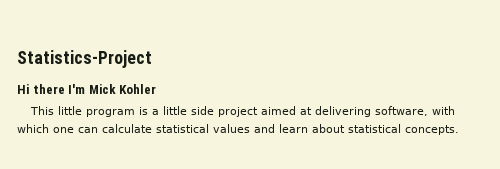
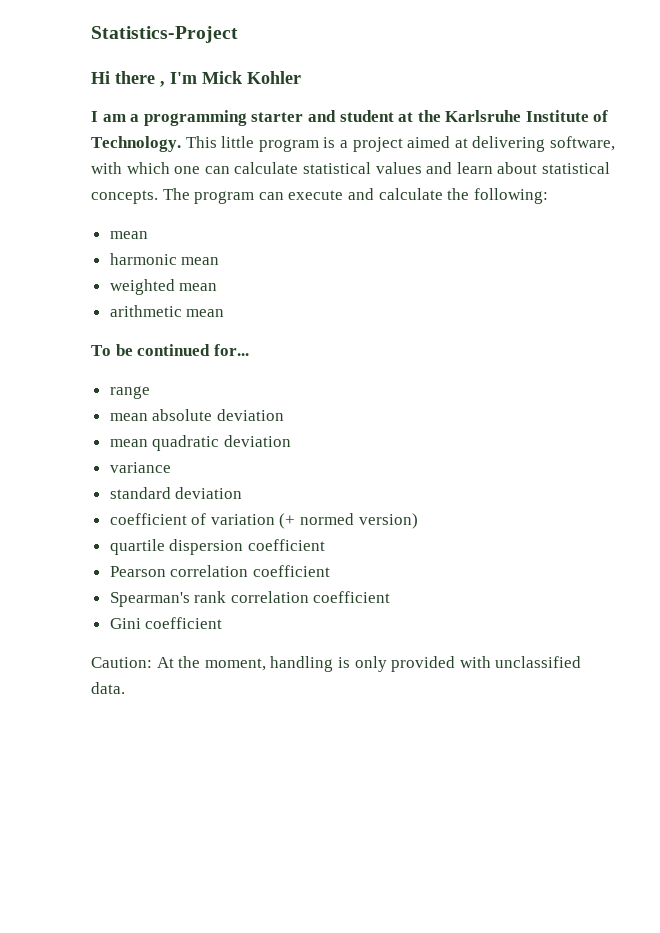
(65, 89) none -> [160,81,165,87] ,
(157, 89) none -> [91,110,609,126] [91,136,181,152] I am a programming starter and student at the Karlsruhe Institute of Technology.
[163,106,215,115] little side -> (348, 144) none
(459, 130) none -> [162,188,548,204] [109,231,148,239] [109,253,220,265] [109,279,218,295] [109,305,225,317] [91,344,249,356] [109,386,150,399] [109,409,284,421] [109,435,291,451] [109,462,171,473] [109,487,243,499] [109,513,418,529] [109,539,325,555] [109,565,330,577] [109,591,391,607] [109,617,223,629] [91,656,582,672] [91,682,125,694] The program can execute and calculate the following: // mean // harmonic mean // weighted mean // arithmetic mean // To be continued for... // range // mean absolute deviation // mean quadratic deviation // variance // standard deviation // coefficient of variation (+ normed version) // quartile dispersion coefficient // Pearson correlation coefficient // Spearman's rank correlation coefficient // Gini coefficient // Caution: At the moment, handling is only provided with unclassified data.

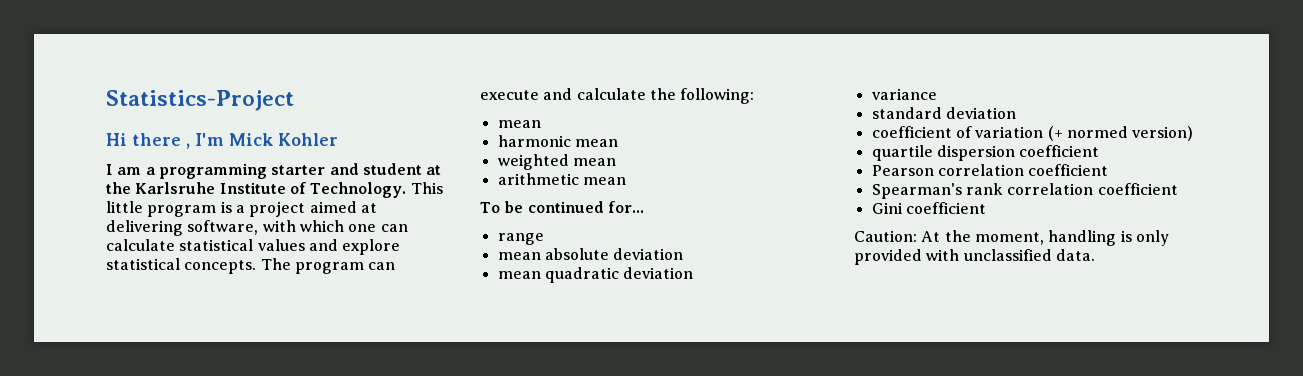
[456,162,538,174] learn about -> [342,239,401,255] explore

